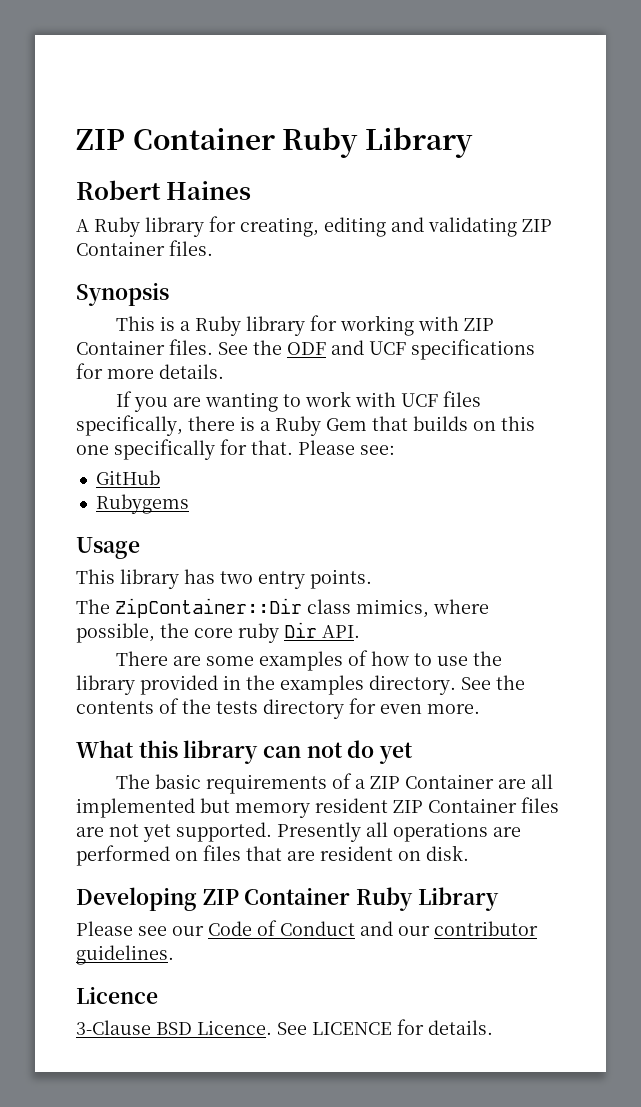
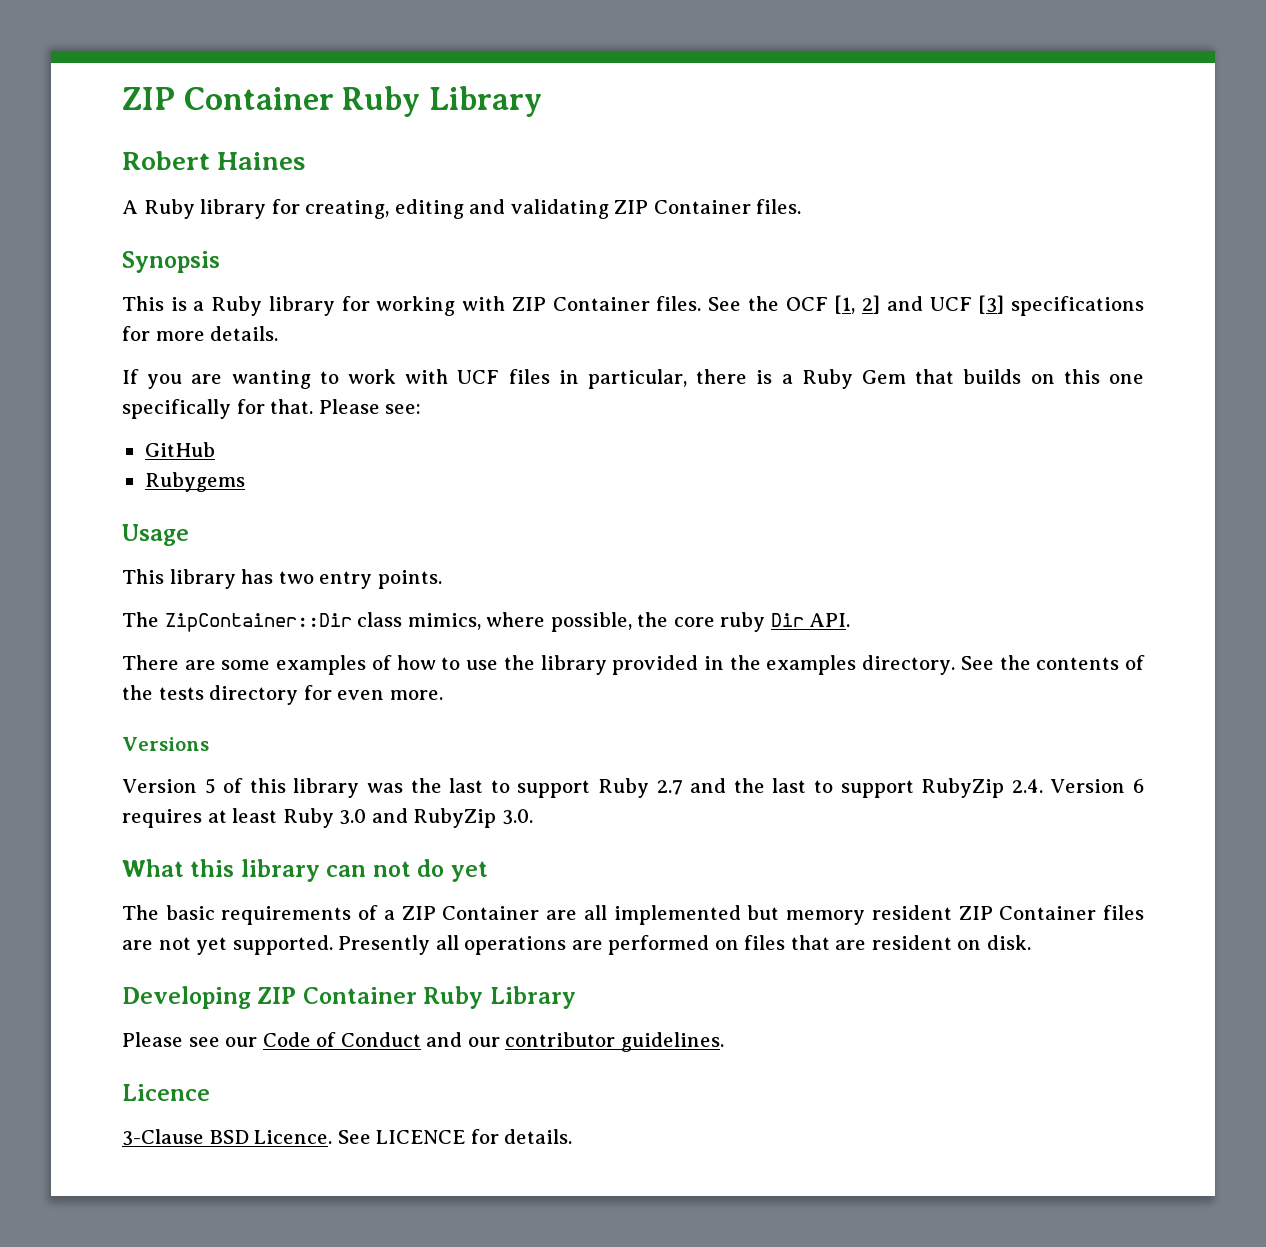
[287,342,326,355] ODF -> [785,295,881,314] OCF [1, 2]
(406, 348) none -> [978,295,1005,314] [3]
[76,415,183,436] specifically, -> [558,369,687,389] in particular,
(480, 709) none -> [122,737,209,751] [122,778,1144,798] [122,808,533,828] // Versions // Version 5 of this library was the last to support Ruby 2.7 and the last to support RubyZip 2.4. Version 6 requires at least Ruby 3.0 and RubyZip 3.0.

